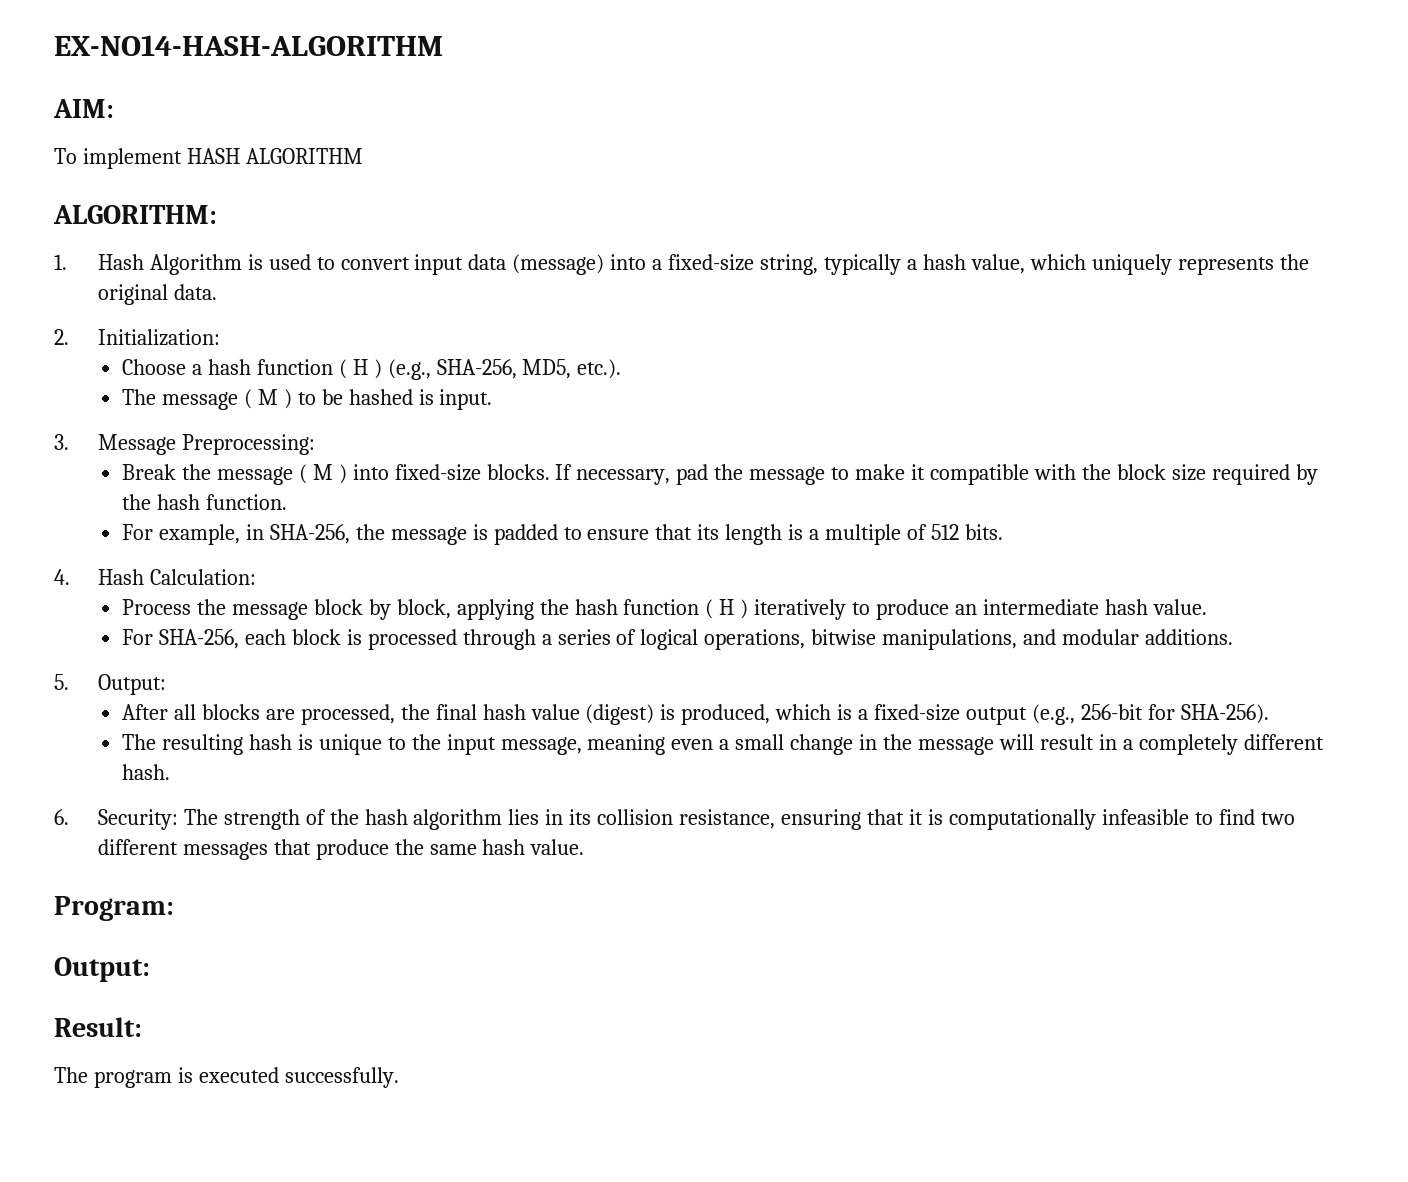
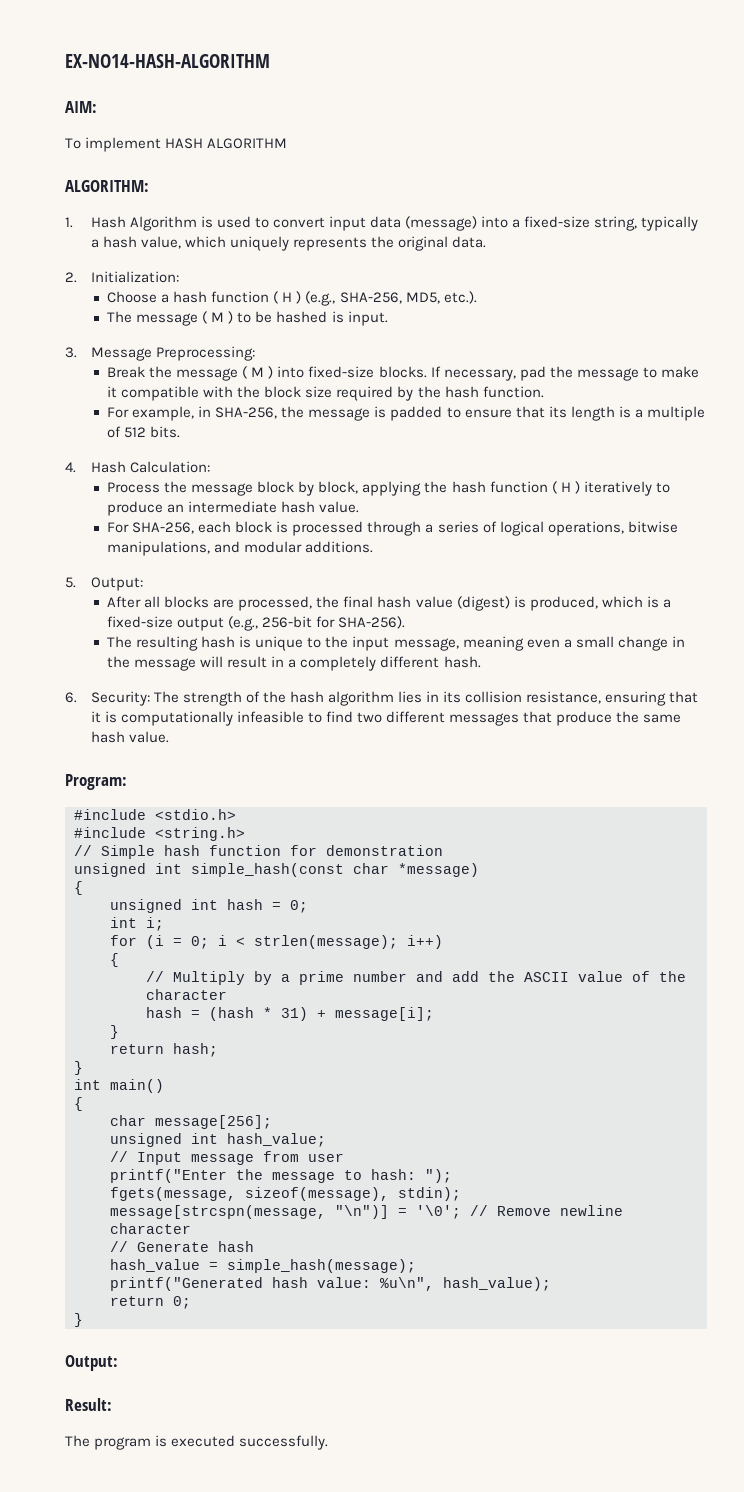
(174, 908) none -> [74,809,236,820] [74,827,245,841] [74,845,443,859] [74,863,479,877] [74,881,83,895] [110,899,308,913] [110,917,164,931] [110,935,443,949] [110,953,119,967] [146,971,686,985] [146,989,227,1000] [146,1007,434,1021] [110,1025,119,1039] [110,1043,218,1057] [74,1061,83,1075] [74,1079,164,1093] [74,1097,83,1111] [110,1115,272,1129] [110,1133,326,1147] [110,1151,344,1165] [110,1169,452,1183] [110,1187,461,1201] [110,1205,623,1219] [110,1223,191,1234] [110,1241,254,1252] [110,1259,416,1273] [110,1277,551,1291] [110,1296,191,1309] [74,1313,83,1327] // #include <stdio.h> // #include <string.h> // // Simple hash function for demonstration // unsigned int simple_hash(const char *message) // { // unsigned int hash = 0; // int i; // for (i = 0; i < strlen(message); i++) // { // // Multiply by a prime number and add the ASCII value of the character // hash = (hash * 31) + message[i]; // } // return hash; // } // int main() // { // char message[256]; // unsigned int hash_value; // // Input message from user // printf("Enter the message to hash: "); // fgets(message, sizeof(message), stdin); // message[strcspn(message, "\n")] = '\0'; // Remove newline character // // Generate hash // hash_value = simple_hash(message); // printf("Generated hash value: %u\n", hash_value); // return 0; // }

